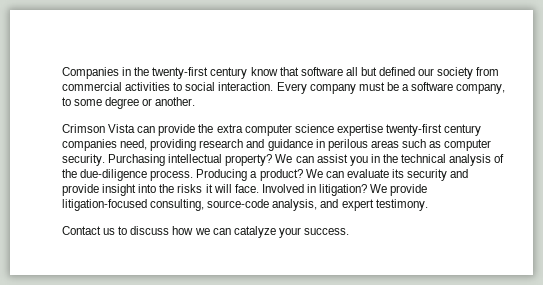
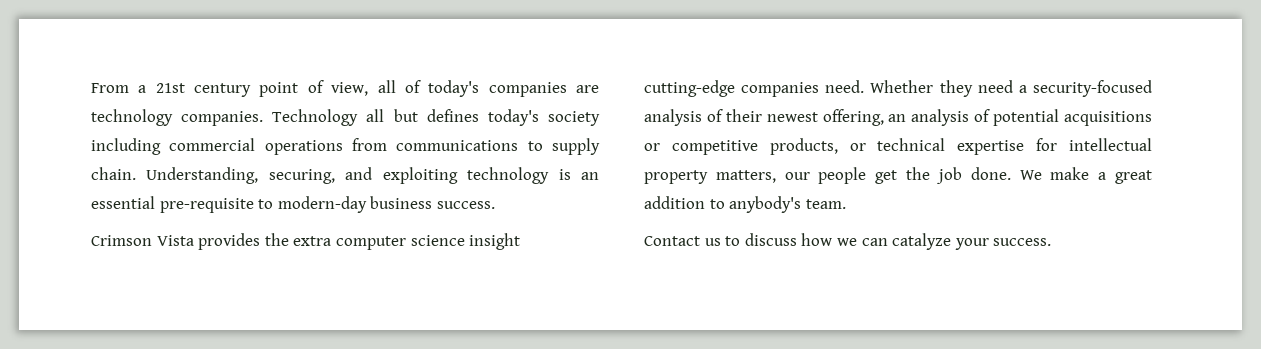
[62,67,500,79] [62,82,506,94] [62,97,196,109] Companies in the twenty-first century know that software all but defined our society from commercial activities to social interaction. Every company must be a software company, to some degree or another. -> [91,80,599,97] [91,109,601,126] [91,138,600,155] [91,167,599,184] [91,196,495,213] From a 21st century point of view, all of today's companies are technology companies. Technology all but defines today's society including commercial operations from communications to supply chain. Understanding, securing, and exploiting technology is an essential pre-requisite to modern-day business success.
[137,124,196,136] can provide -> [198,233,261,250] provides
[336,124,482,136] [62,139,492,151] [62,154,505,166] [62,169,469,181] [62,184,428,196] [62,199,428,211] expertise twenty-first century companies need, providing research and guidance in perilous areas such as computer security. Purchasing intellectual property? We can assist you in the technical analysis of the due-diligence process. Producing a product? We can evaluate its security and provide insight into the risks it will face. Involved in litigation? We provide litigation-focused consulting, source-code analysis, and expert testimony. -> [469,233,521,250] [644,80,1152,97] [644,109,1152,126] [644,138,1152,155] [644,167,1152,184] [644,196,846,213] insight cutting-edge companies need. Whether they need a security-focused analysis of their newest offering, an analysis of potential acquisitions or competitive products, or technical expertise for intellectual property matters, our people get the job done. We make a great addition to anybody's team.

